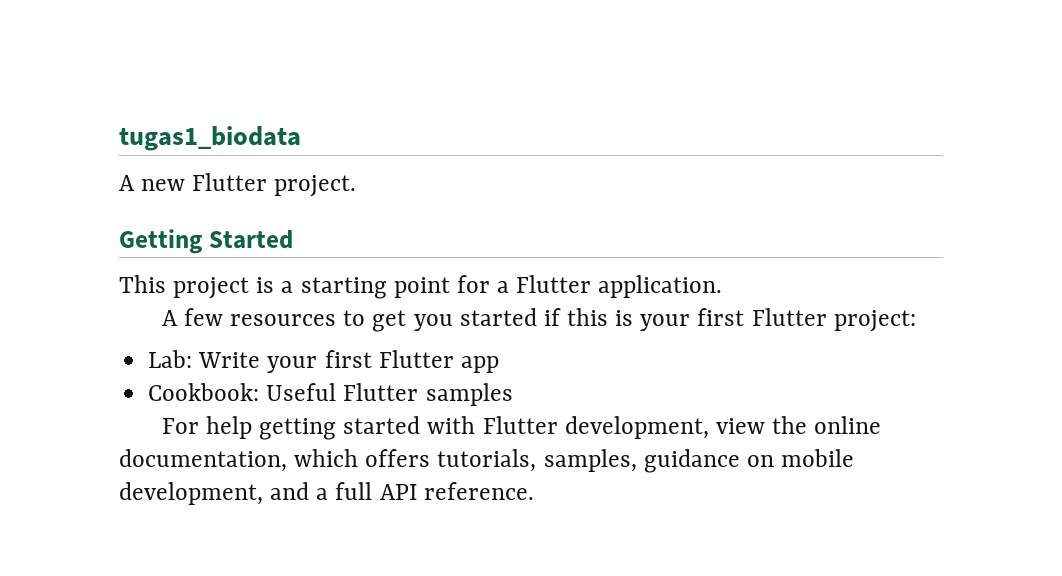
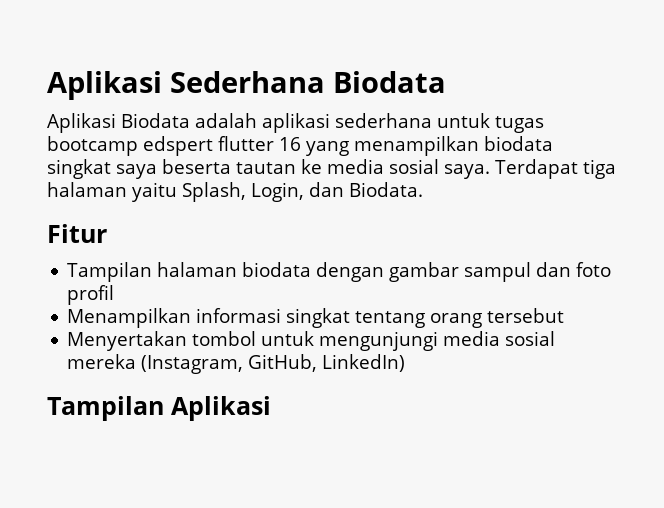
[119,126,301,151] [119,173,357,197] [119,229,293,254] [119,275,723,299] [161,308,916,332] [148,350,499,373] [148,383,513,406] [161,416,882,440] [119,449,855,473] [119,482,534,505] tugas1_biodata // A new Flutter project. // Getting Started // This project is a starting point for a Flutter application. // A few resources to get you started if this is your first Flutter project: // Lab: Write your first Flutter app // Cookbook: Useful Flutter samples // For help getting started with Flutter development, view the online documentation, which offers tutorials, samples, guidance on mobile development, and a full API reference. -> [47,71,446,100] [47,113,544,133] [47,136,553,156] [47,159,616,179] [47,182,423,202] [47,224,107,243] [67,262,612,282] [67,285,115,305] [67,308,565,328] [67,331,556,351] [67,354,406,374] [47,396,271,421] Aplikasi Sederhana Biodata // Aplikasi Biodata adalah aplikasi sederhana untuk tugas bootcamp edspert flutter 16 yang menampilkan biodata singkat saya beserta tautan ke media sosial saya. Terdapat tiga halaman yaitu Splash, Login, dan Biodata. // Fitur // Tampilan halaman biodata dengan gambar sampul dan foto profil // Menampilkan informasi singkat tentang orang tersebut // Menyertakan tombol untuk mengunjungi media sosial mereka (Instagram, GitHub, LinkedIn) // Tampilan Aplikasi

